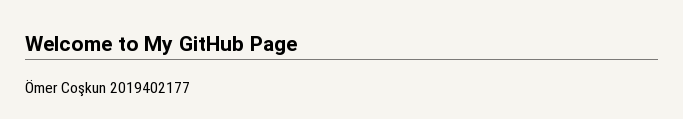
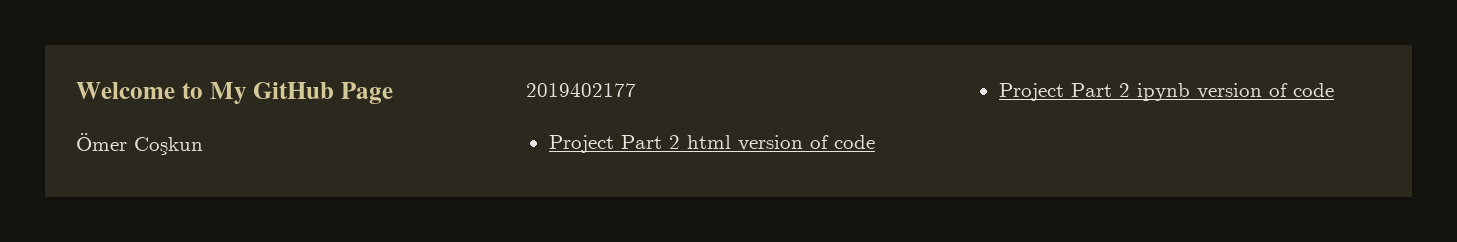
(107, 89) none -> (203, 146) //
(191, 87) none -> [548,135,875,153] [998,83,1334,101] // Project Part 2 html version of code // Project Part 2 ipynb version of code

